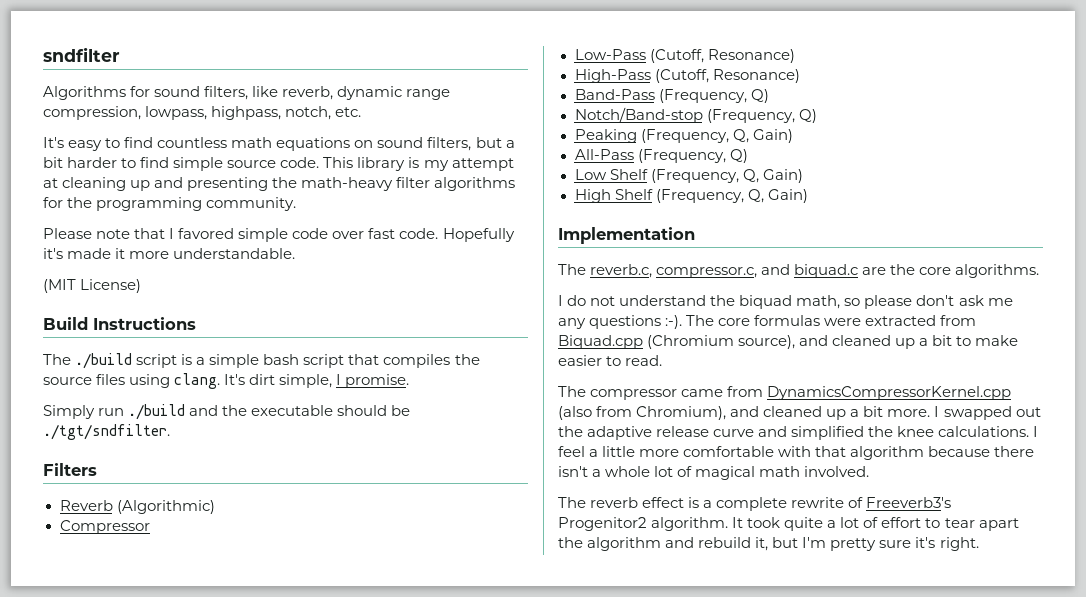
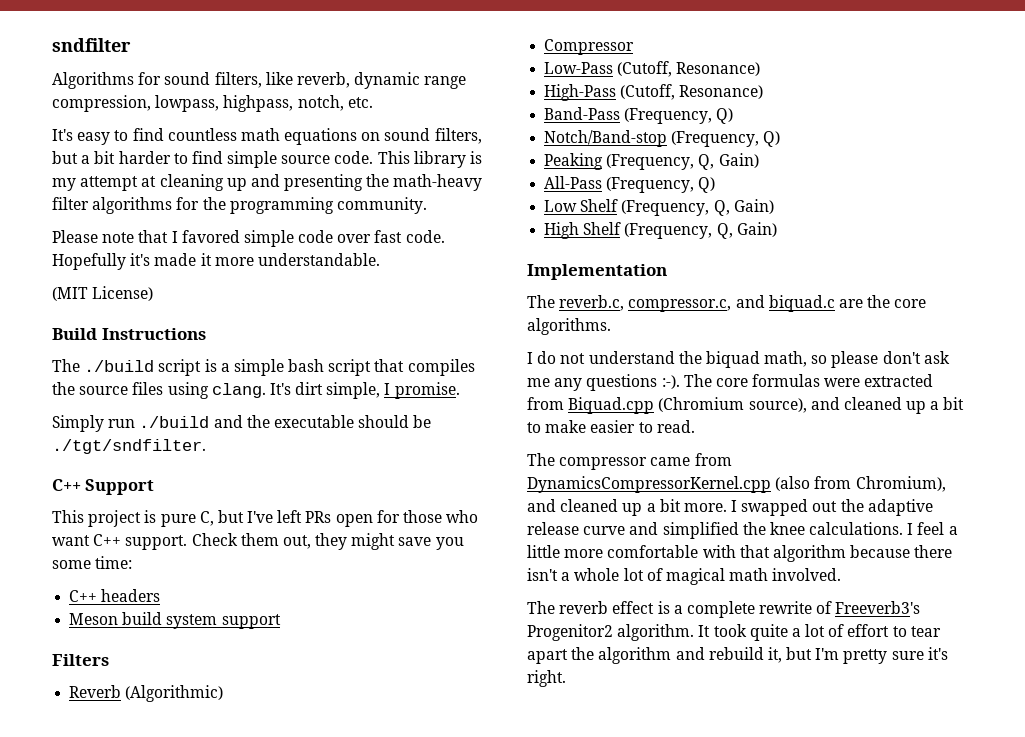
(170, 432) none -> [52,479,155,495] [52,510,479,527] [52,533,464,550] [52,556,133,569] [69,589,161,602] [69,612,281,629] // C++ Support // This project is pure C, but I've left PRs open for those who want C++ support. Check them out, they might save you some time: // C++ headers // Meson build system support

